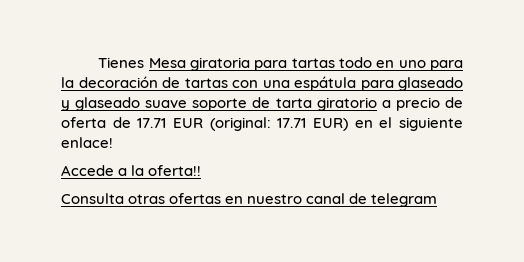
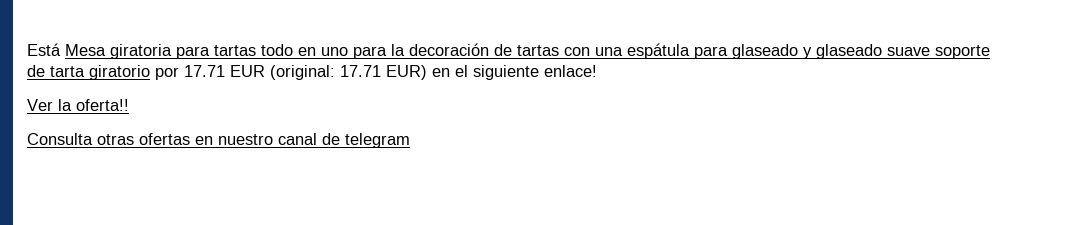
[98,57,145,68] Tienes -> [27,43,61,56] Está
[381,97,463,111] [61,117,131,128] a precio de oferta de -> [155,67,179,80] por
[61,165,128,176] Accede a -> [27,99,53,111] Ver

